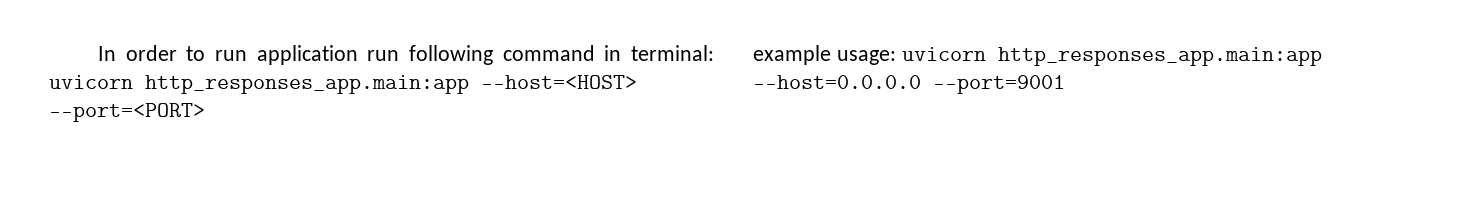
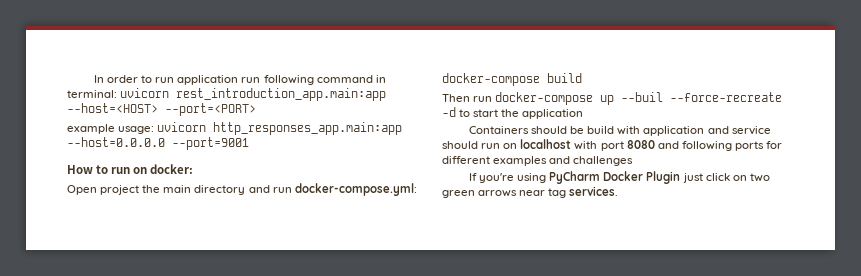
[145,75,469,94] http_responses_app.main:app -> [176,88,387,101] rest_introduction_app.main:app
(1065, 84) none -> [67,164,194,174] [67,183,417,196] [442,73,582,86] [442,92,783,105] [442,107,584,119] [468,126,771,136] [442,139,783,151] [442,156,634,166] [468,171,770,184] [442,186,619,198] // How to run on docker: // Open project the main directory and run docker-compose.yml: docker-compose build // Then run docker-compose up --buil --force-recreate -d to start the application // Containers should be build with application and service should run on localhost with port 8080 and following ports for different examples and challenges // If you're using PyCharm Docker Plugin just click on two green arrows near tag services.

